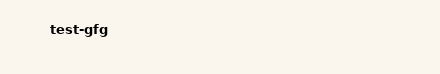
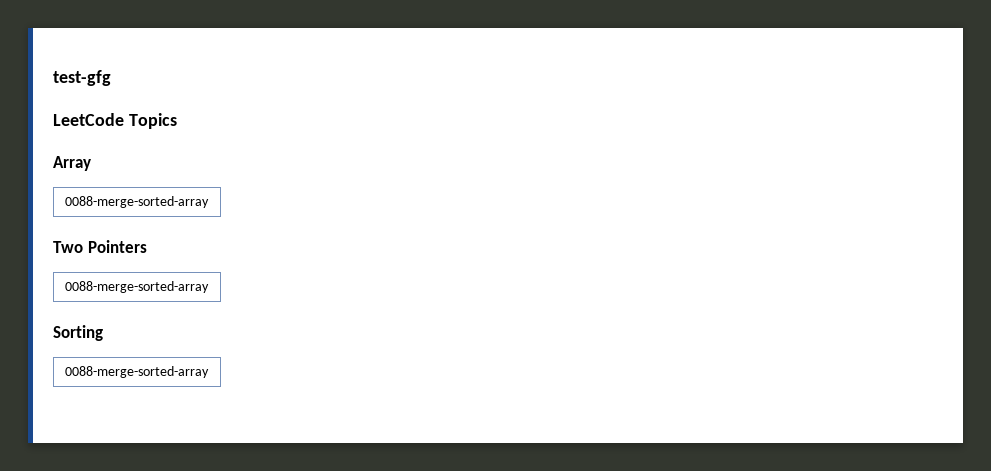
(108, 30) none -> [53,113,177,129] [53,156,91,171] [64,196,209,208] [53,240,147,253] [64,281,209,293] [53,325,103,341] [64,366,209,378] // LeetCode Topics // Array // 0088-merge-sorted-array // Two Pointers // 0088-merge-sorted-array // Sorting // 0088-merge-sorted-array

